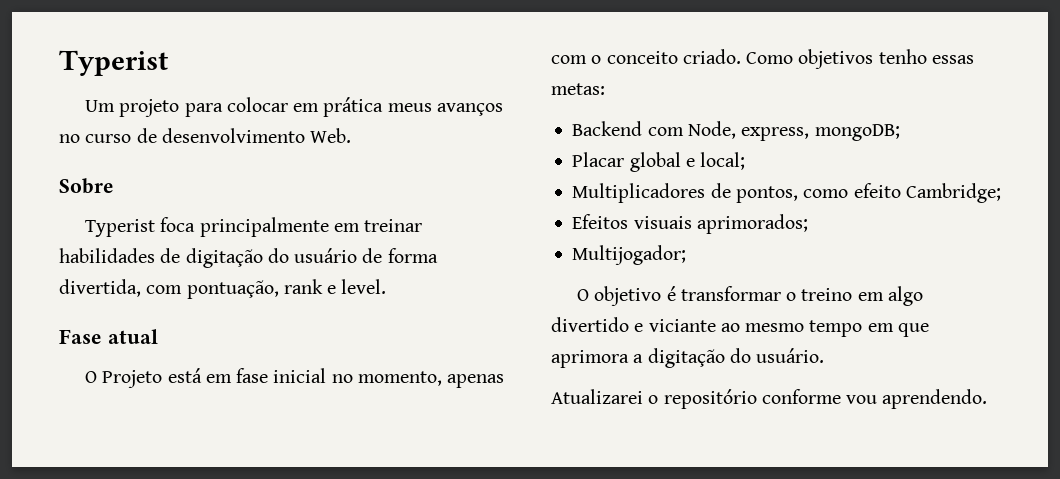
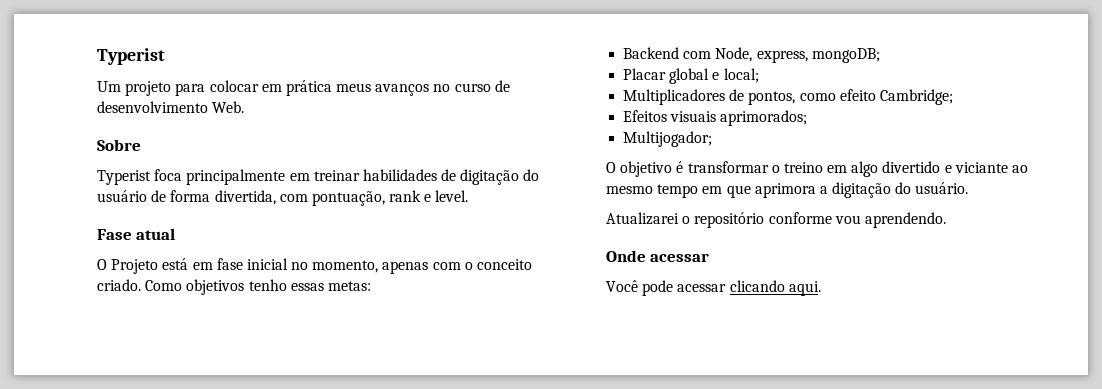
(988, 399) none -> [606,250,710,262] [606,280,821,296] // Onde acessar // Você pode acessar clicando aqui.

